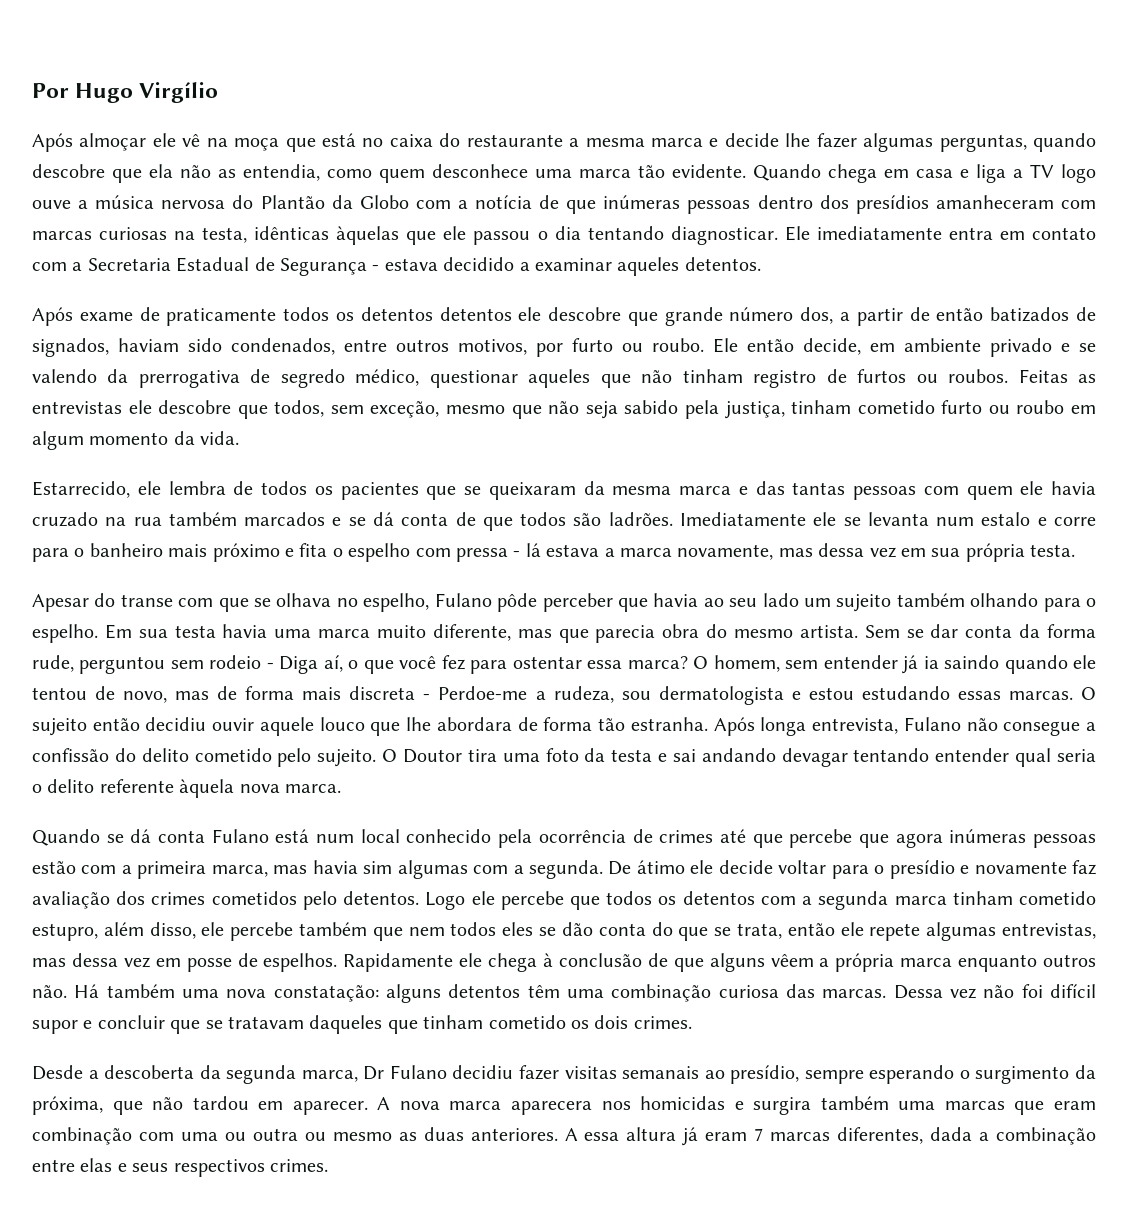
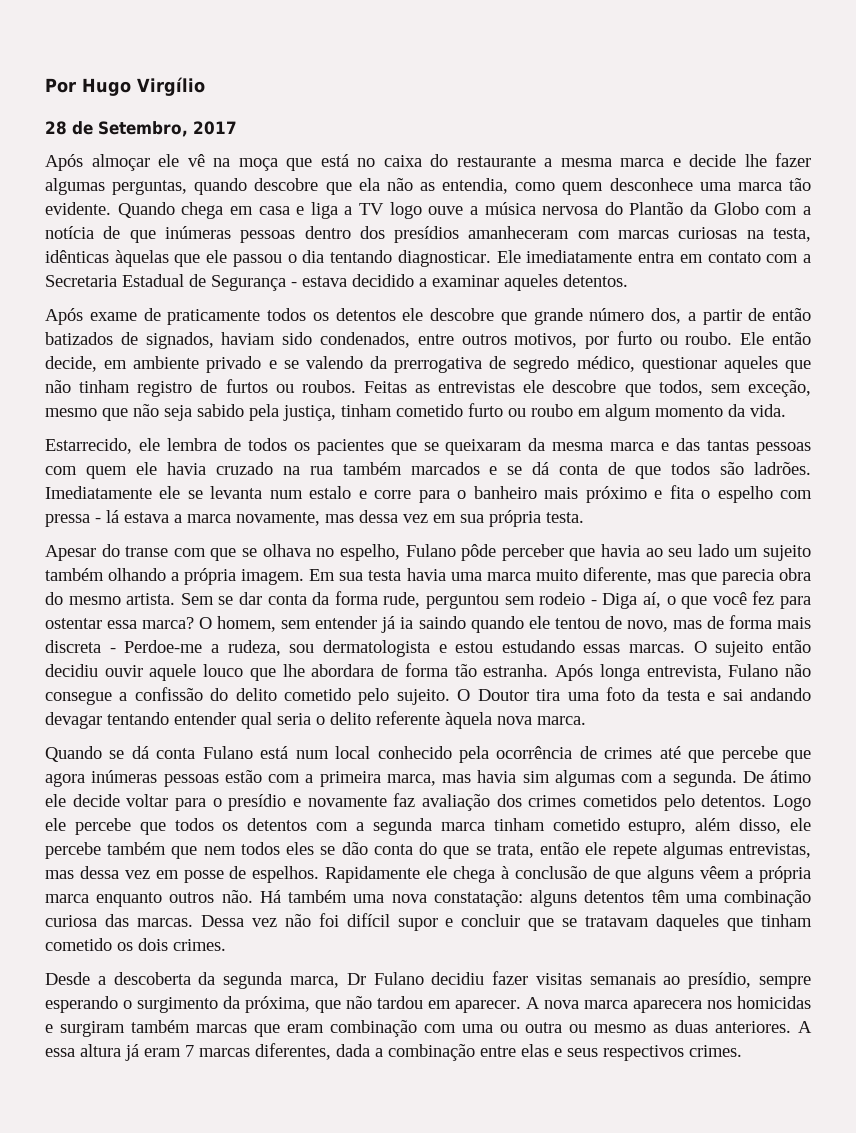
(219, 92) none -> [45,121,237,137] // 28 de Setembro, 2017
[439,307,512,321] detentos -> (396, 314) none
[1043,598,1096,612] [32,624,98,643] para o espelho. -> [171,568,305,585] a própria imagem.
[753,1096,936,1115] surgira também uma -> [60,1020,190,1037] surgiram também

